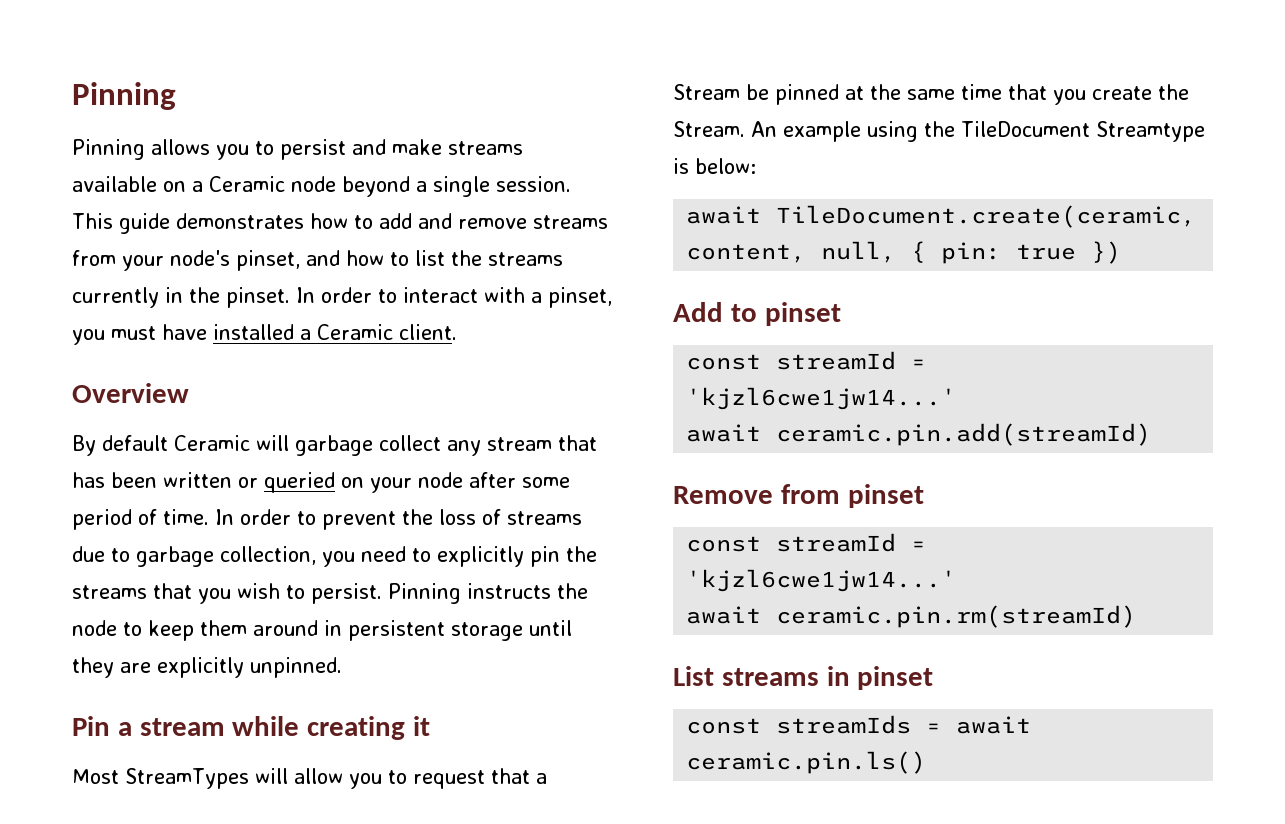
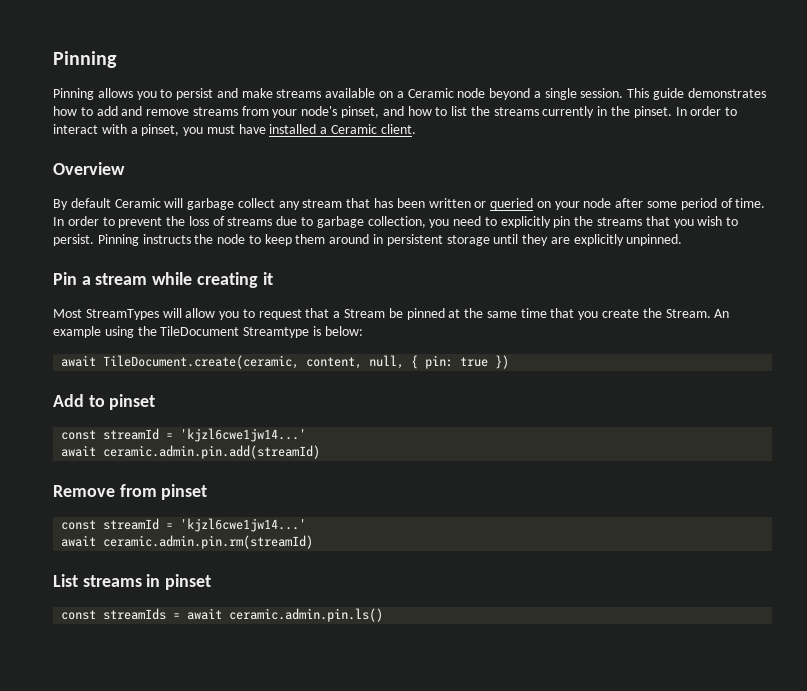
[776,423,1152,446] ceramic.pin.add(streamId) -> [103,445,321,459] ceramic.admin.pin.add(streamId)
[776,605,1137,628] ceramic.pin.rm(streamId) -> [103,535,314,549] ceramic.admin.pin.rm(streamId)
[686,751,927,774] ceramic.pin.ls() -> [229,608,384,622] ceramic.admin.pin.ls()

